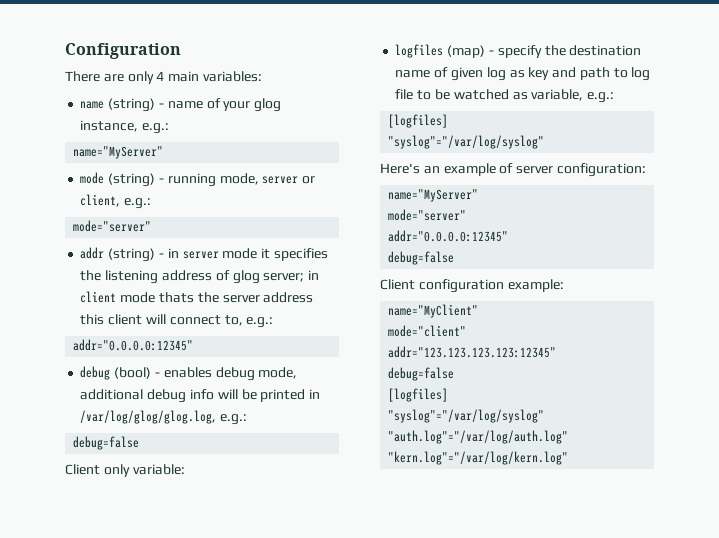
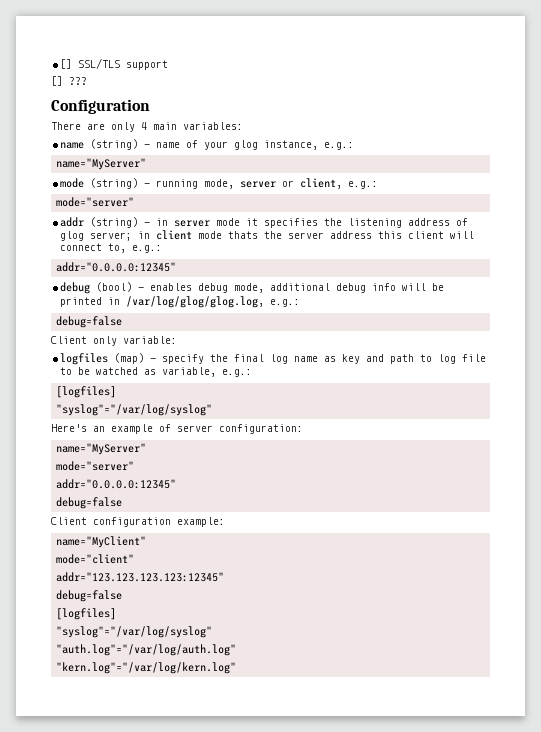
(65, 51) none -> [60,58,169,70] [51,76,87,86] [] SSL/TLS support // [] ??? //
[569,45,642,56] [395,67,506,81] destination name of given log -> [234,354,319,364] final log name

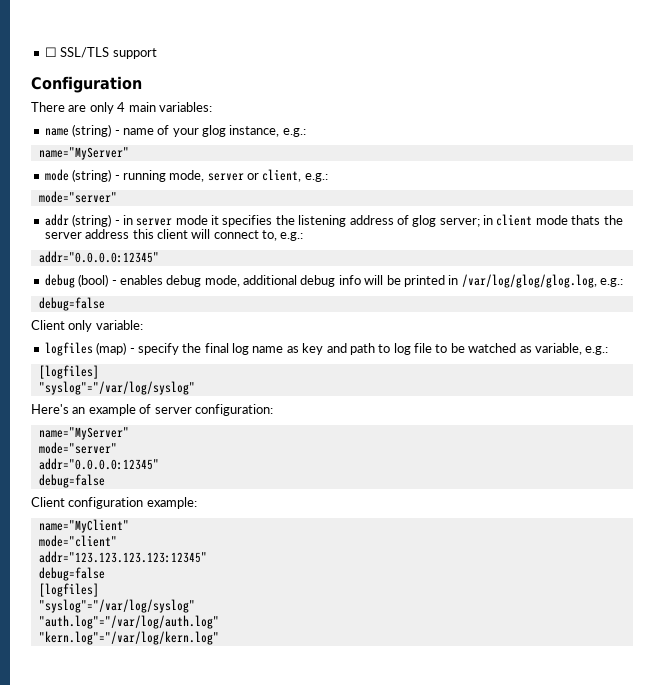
[60,59,73,69] [] -> [44,47,57,57] ☐
[51,76,87,86] // [] ??? -> (157, 53) none

